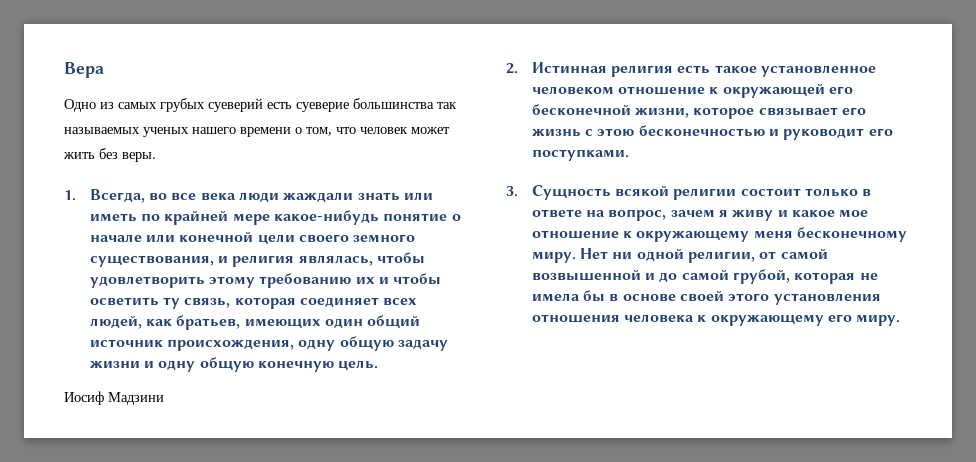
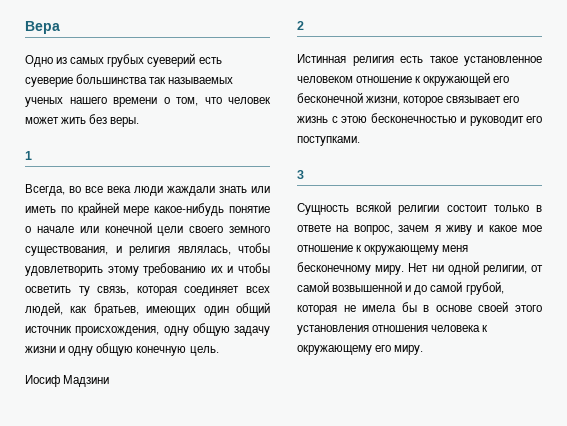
[64,190,76,201] 1. -> [25,151,32,160] 1 //
[506,63,518,74] 2. -> [297,21,304,30] 2 //
[506,186,518,197] 3. -> [297,170,304,179] 3 //

